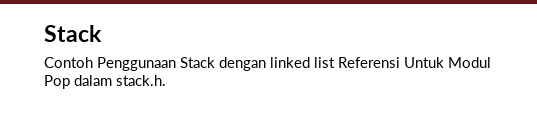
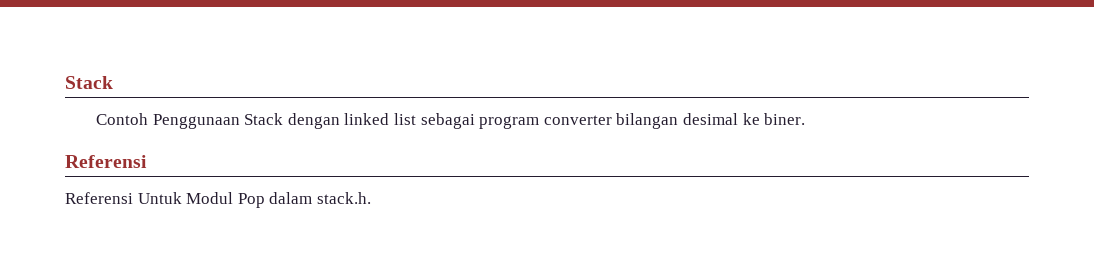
(335, 62) none -> [420,113,806,129] [65,155,147,168] sebagai program converter bilangan desimal ke biner. // Referensi //

